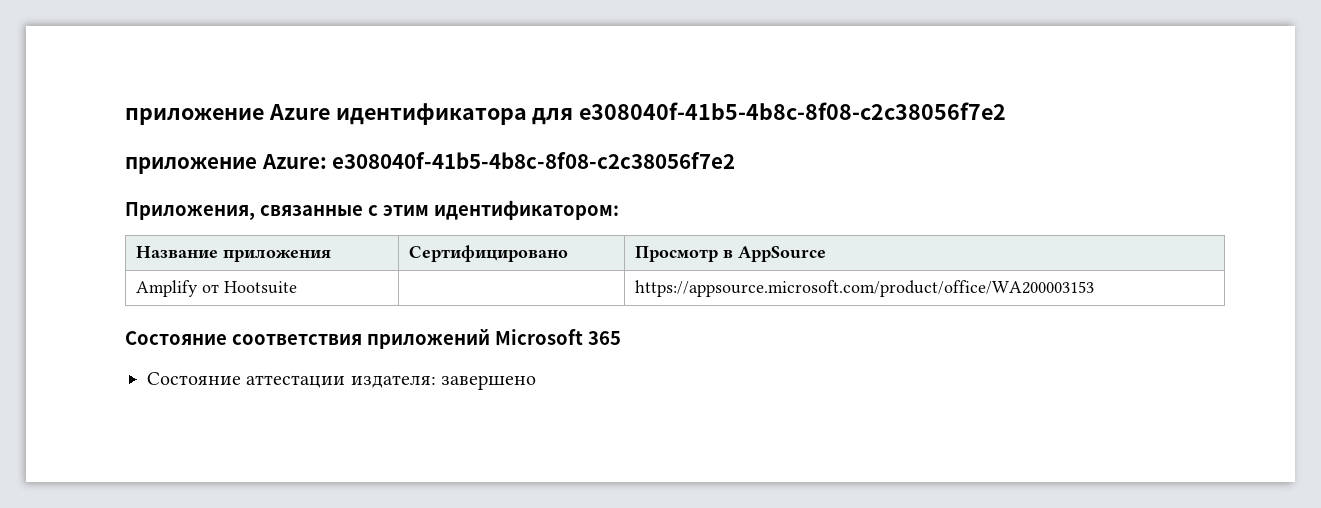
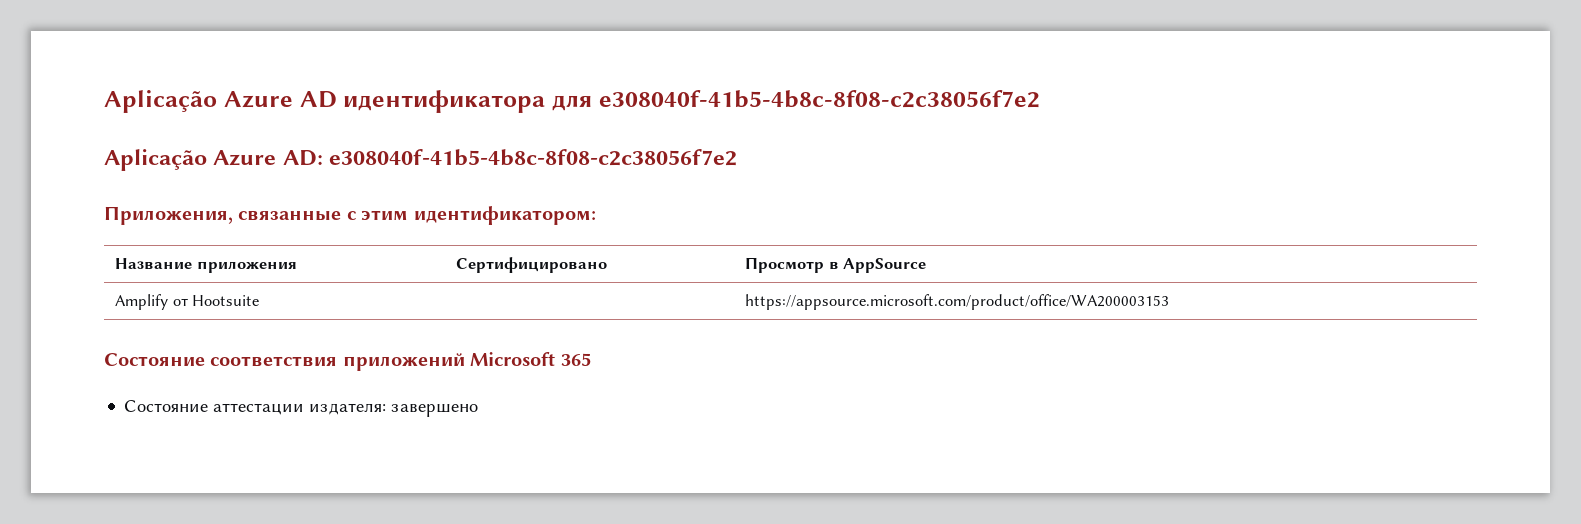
[125,104,330,125] приложение Azure -> [104,90,337,113] Aplicação Azure AD
[125,154,327,174] приложение Azure: -> [104,149,323,171] Aplicação Azure AD:

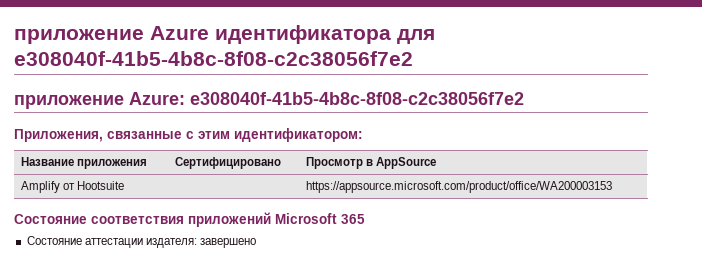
[104,90,337,113] Aplicação Azure AD -> [14,26,209,44] приложение Azure
[104,149,323,171] Aplicação Azure AD: -> [14,92,185,109] приложение Azure:

